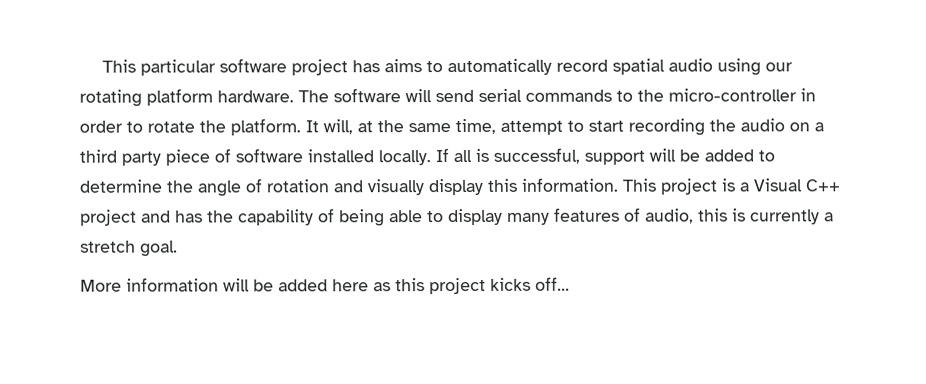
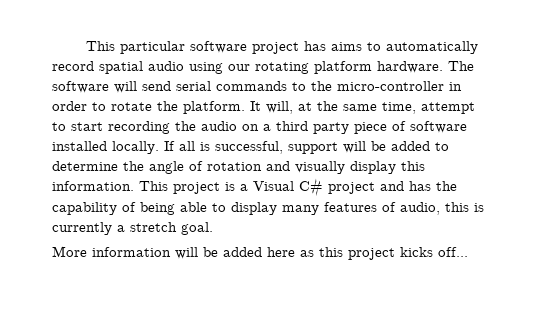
[805,179,840,192] C++ -> [299,178,323,197] C#

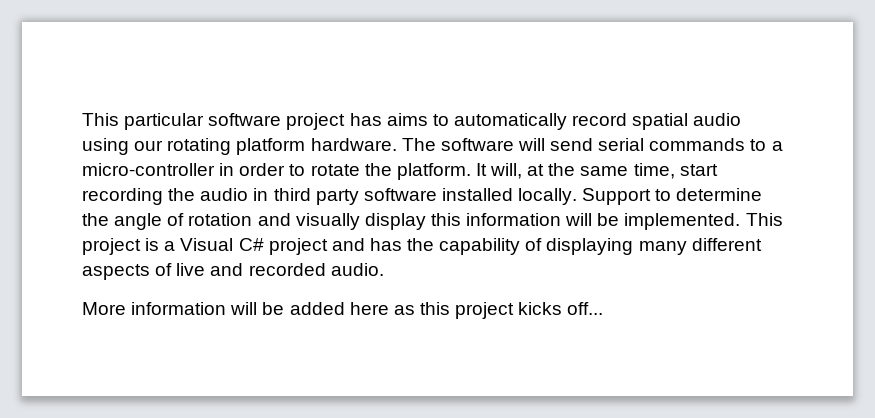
[311,81,332,91] the -> [771,141,783,151] a
[421,102,475,114] [52,122,66,131] attempt to -> (675, 171) none
[242,121,467,134] [52,141,430,154] on a third party piece of software installed locally. If all is successful, support will be added -> [253,188,652,205] in third party software installed locally. Support
[52,181,134,191] information. -> [466,213,741,230] information will be implemented.
[140,202,484,215] [52,222,213,235] being able to display many features of audio, this is currently a stretch goal. -> [546,238,762,255] [82,263,384,280] displaying many different aspects of live and recorded audio.

